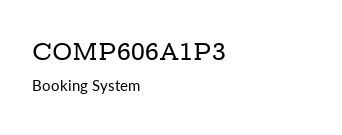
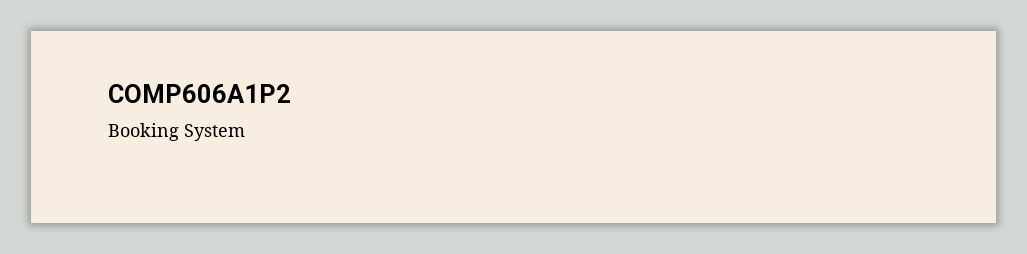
[32,42,226,60] COMP606A1P3 -> [108,84,291,103] COMP606A1P2

